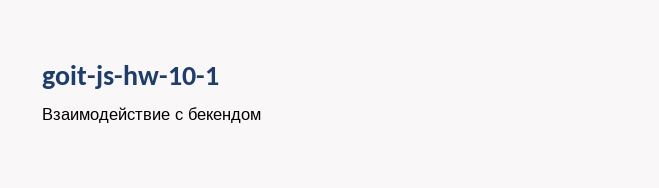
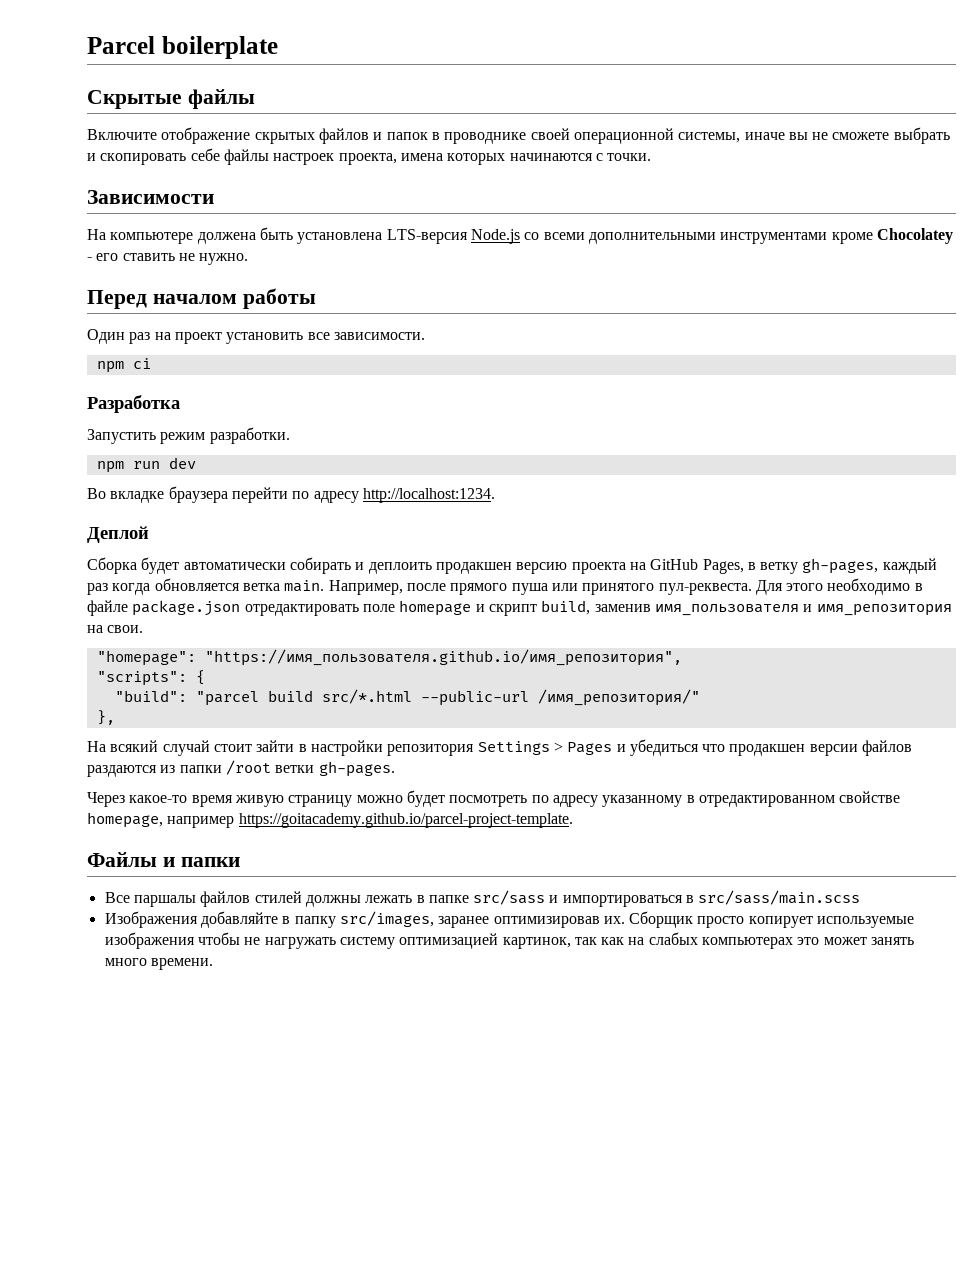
[42,65,219,89] [42,107,261,123] goit-js-hw-10-1 // Взаимодействие с бекендом -> [87,36,278,59] [87,89,255,109] [87,127,950,144] [87,148,652,165] [87,190,214,204] [87,227,953,244] [87,253,249,265] [87,288,316,309] [87,329,425,344] [96,358,151,373] [87,395,180,413] [87,427,290,444] [96,457,196,473] [87,486,495,503] [87,526,149,543] [87,557,937,574] [87,578,923,595] [87,600,952,616] [87,625,144,633] [96,649,682,666] [96,670,205,686] [114,689,700,706] [96,710,115,725] [87,739,913,756] [87,760,395,777] [87,790,901,807] [87,812,573,828] [87,852,240,867] [104,890,861,907] [104,911,915,928] [104,932,915,949] [104,958,213,970] Parcel boilerplate // Скрытые файлы // Включите отображение скрытых файлов и папок в проводнике своей операционной системы, иначе вы не сможете выбрать и скопировать себе файлы настроек проекта, имена которых начинаются с точки. // Зависимости // На компьютере должена быть установлена LTS-версия Node.js со всеми дополнительными инструментами кроме Chocolatey - его ставить не нужно. // Перед началом работы // Один раз на проект установить все зависимости. // npm ci // Разработка // Запустить режим разработки. // npm run dev // Во вкладке браузера перейти по адресу http://localhost:1234. // Деплой // Сборка будет автоматически собирать и деплоить продакшен версию проекта на GitHub Pages, в ветку gh-pages, каждый раз когда обновляется ветка main. Например, после прямого пуша или принятого пул-реквеста. Для этого необходимо в файле package.json отредактировать поле homepage и скрипт build, заменив имя_пользователя и имя_репозитория на свои. // "homepage": "https://имя_пользователя.github.io/имя_репозитория", // "scripts": { // "build": "parcel build src/*.html --public-url /имя_репозитория/" // }, // На всякий случай стоит зайти в настройки репозитория Settings > Pages и убедиться что продакшен версии файлов раздаются из папки /root ветки gh-pages. // Через какое-то время живую страницу можно будет посмотреть по адресу указанному в отредактированном свойстве homepage, например https://goitacademy.github.io/parcel-project-template. // Файлы и папки // Все паршалы файлов стилей должны лежать в папке src/sass и импортироваться в src/sass/main.scss // Изображения добавляйте в папку src/images, заранее оптимизировав их. Сборщик просто копирует используемые изображения чтобы не нагружать систему оптимизацией картинок, так как на слабых компьютерах это может занять много времени.

